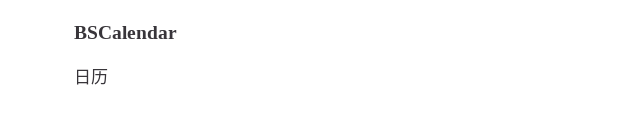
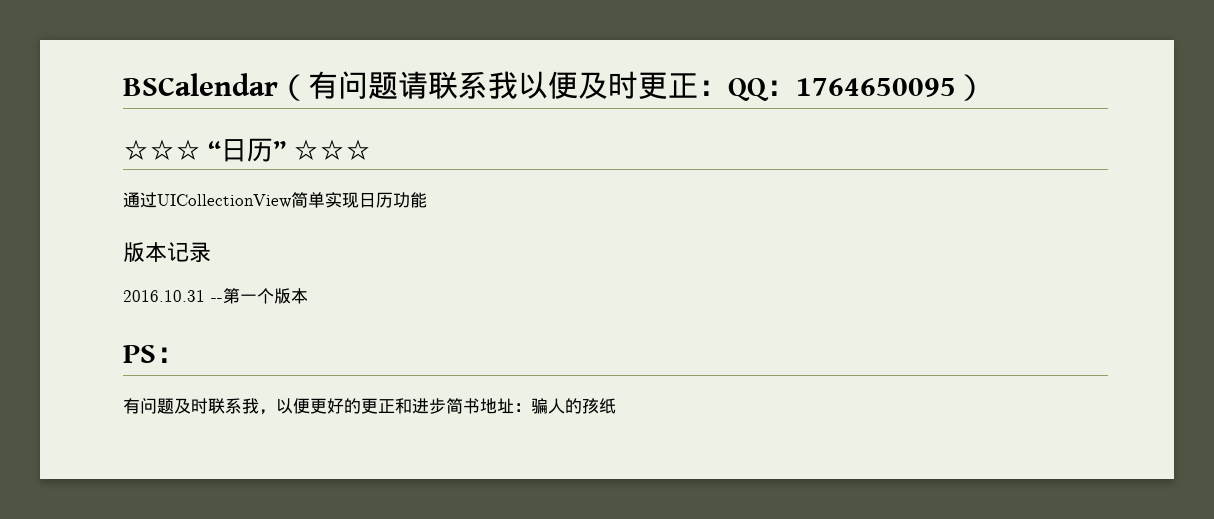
[74,69,108,85] // 日历 -> [278,71,986,101] [123,138,371,162] [123,192,427,208] [123,242,211,263] [123,288,308,304] [123,345,186,363] [123,398,616,415] （有问题请联系我以便及时更正：QQ：1764650095） // ☆☆☆ “日历” ☆☆☆ // 通过UICollectionView简单实现日历功能 // 版本记录 // 2016.10.31 --第一个版本 // PS： // 有问题及时联系我，以便更好的更正和进步简书地址：骗人的孩纸

